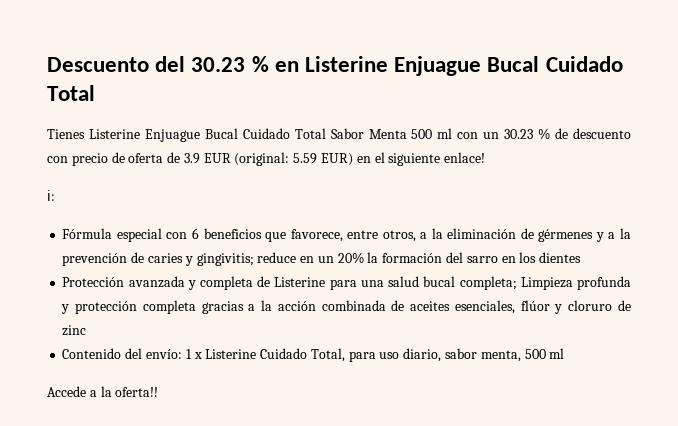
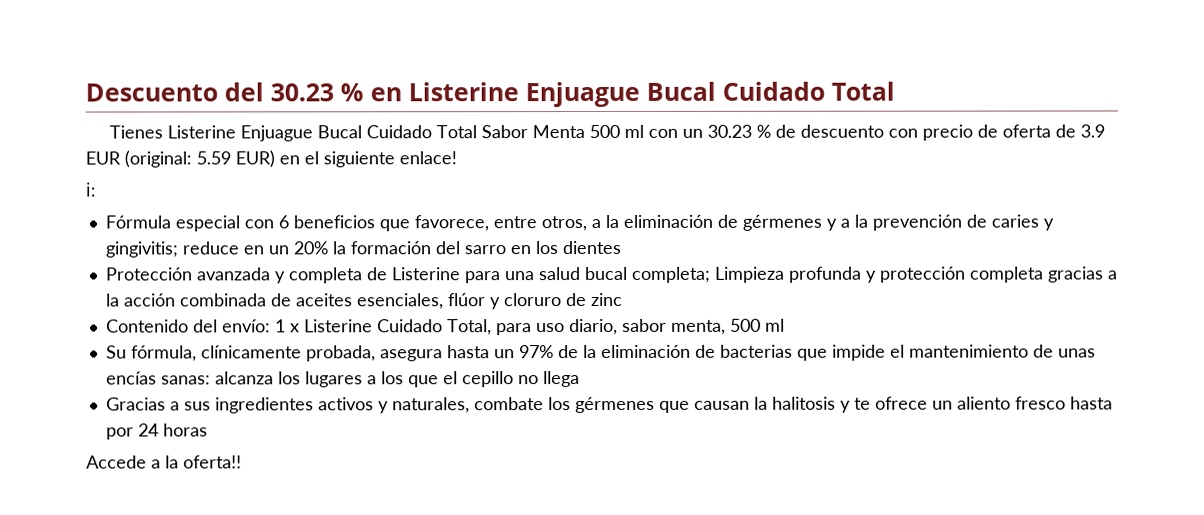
(565, 353) none -> [105,344,1096,362] [105,371,580,388] [105,396,1113,414] [105,423,208,440] // Su fórmula, clínicamente probada, asegura hasta un 97% de la eliminación de bacterias que impide el mantenimiento de unas encías sanas: alcanza los lugares a los que el cepillo no llega // Gracias a sus ingredientes activos y naturales, combate los gérmenes que causan la halitosis y te ofrece un aliento fresco hasta por 24 horas

